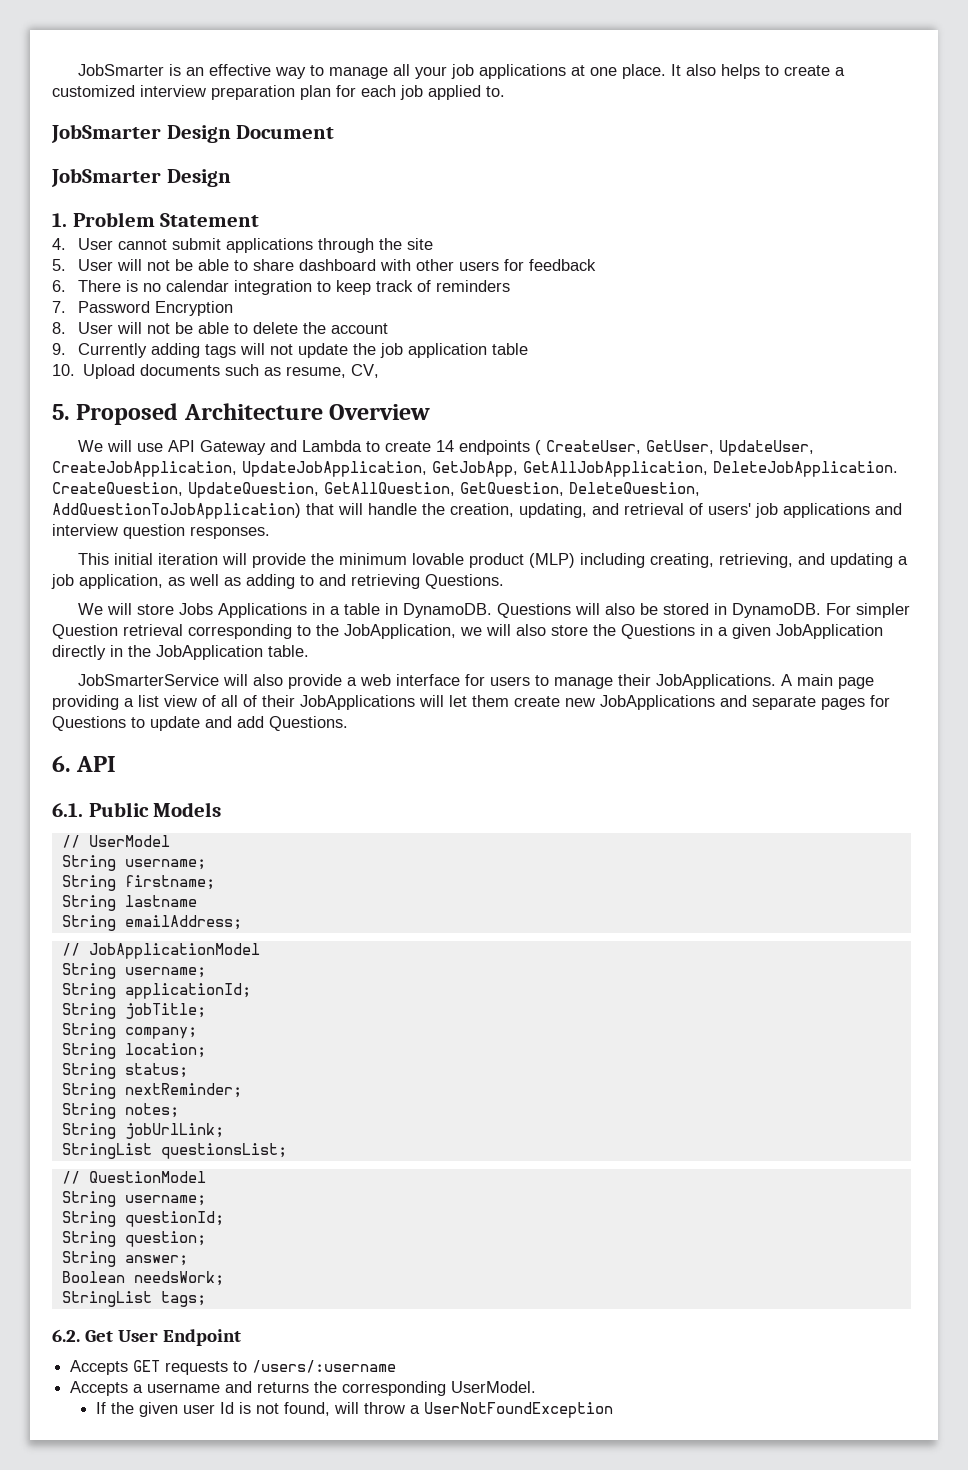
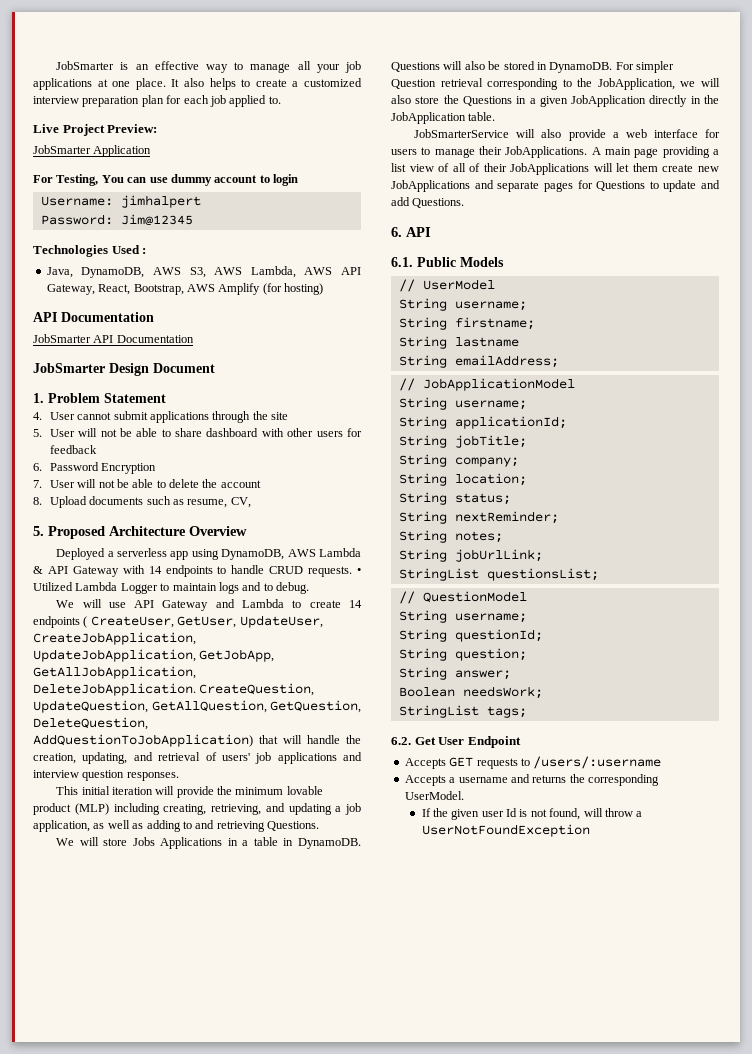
(505, 91) none -> [33,124,158,136] [33,145,152,157] [33,174,298,186] [40,195,201,208] [40,214,193,226] [33,245,147,257] [46,266,361,278] [46,283,323,295] [33,312,154,322] [33,334,194,343] // Live Project Preview: // JobSmarter Application // For Testing, You can use dummy account to login // Username: jimhalpert // Password: Jim@12345 // Technologies Used : // Java, DynamoDB, AWS S3, AWS Lambda, AWS API Gateway, React, Bootstrap, AWS Amplify (for hosting) // API Documentation // JobSmarter API Documentation
[51,168,231,187] // JobSmarter Design -> (215, 368) none
[78,280,511,295] [52,301,66,313] There is no calendar integration to keep track of reminders // 7. -> (42, 467) none
[52,322,66,334] 8. -> [33,480,42,488] 7.
[52,343,529,358] [52,364,75,376] 9. Currently adding tags will not update the job application table // 10. -> [33,497,42,505] 8.
(431, 412) none -> [56,548,361,560] [33,565,361,577] [33,582,309,594] // Deployed a serverless app using DynamoDB, AWS Lambda & API Gateway with 14 endpoints to handle CRUD requests. • Utilized Lambda Logger to maintain logs and to debug.

